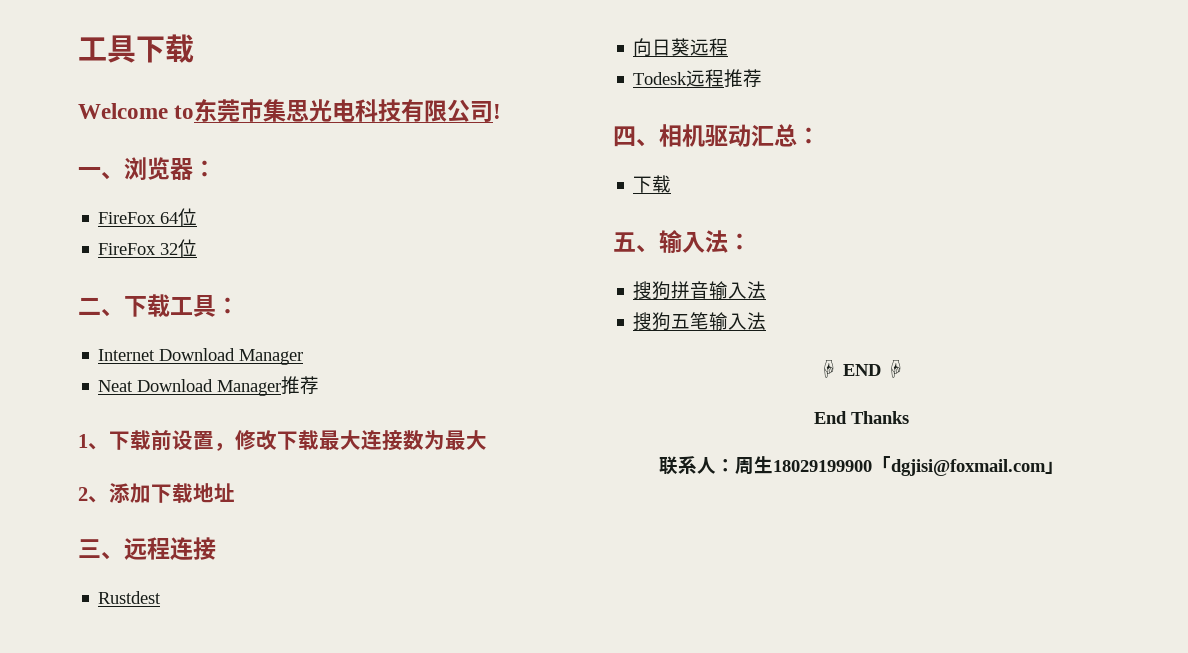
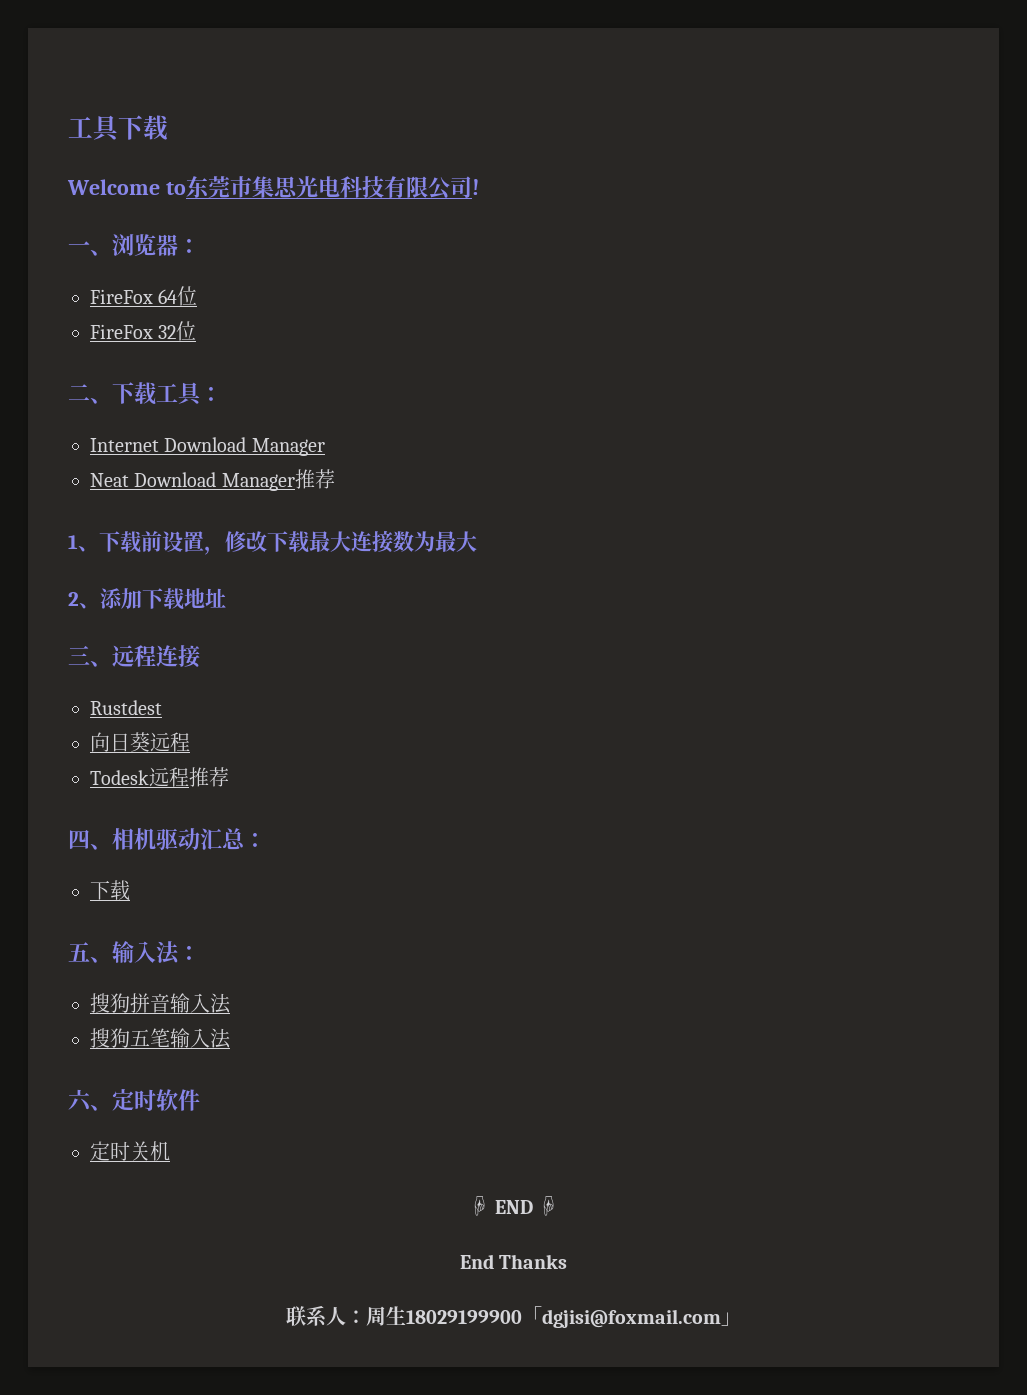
(767, 321) none -> [68,1089,200,1112] [90,1141,170,1161] // 六、定时软件 // 定时关机

